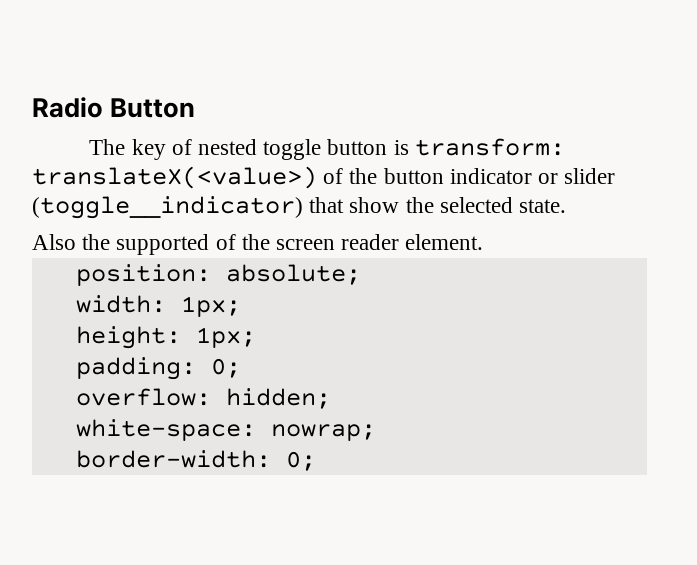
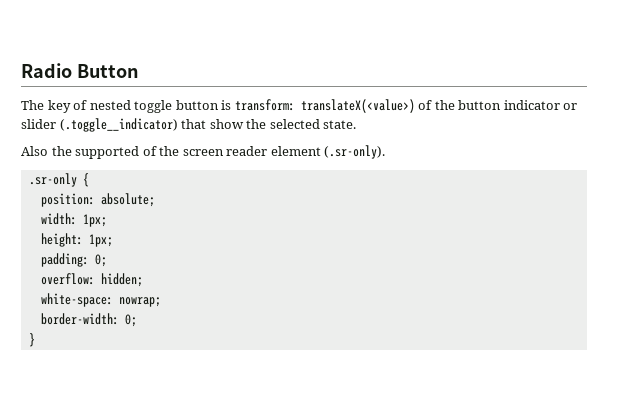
[32,196,303,219] (toggle__indicator) -> [59,118,178,132] (.toggle__indicator)
[405,234,484,250] element. -> [270,145,386,159] [28,173,89,187] element (.sr-only). // .sr-only {
(316, 461) none -> [28,333,35,347] // }

